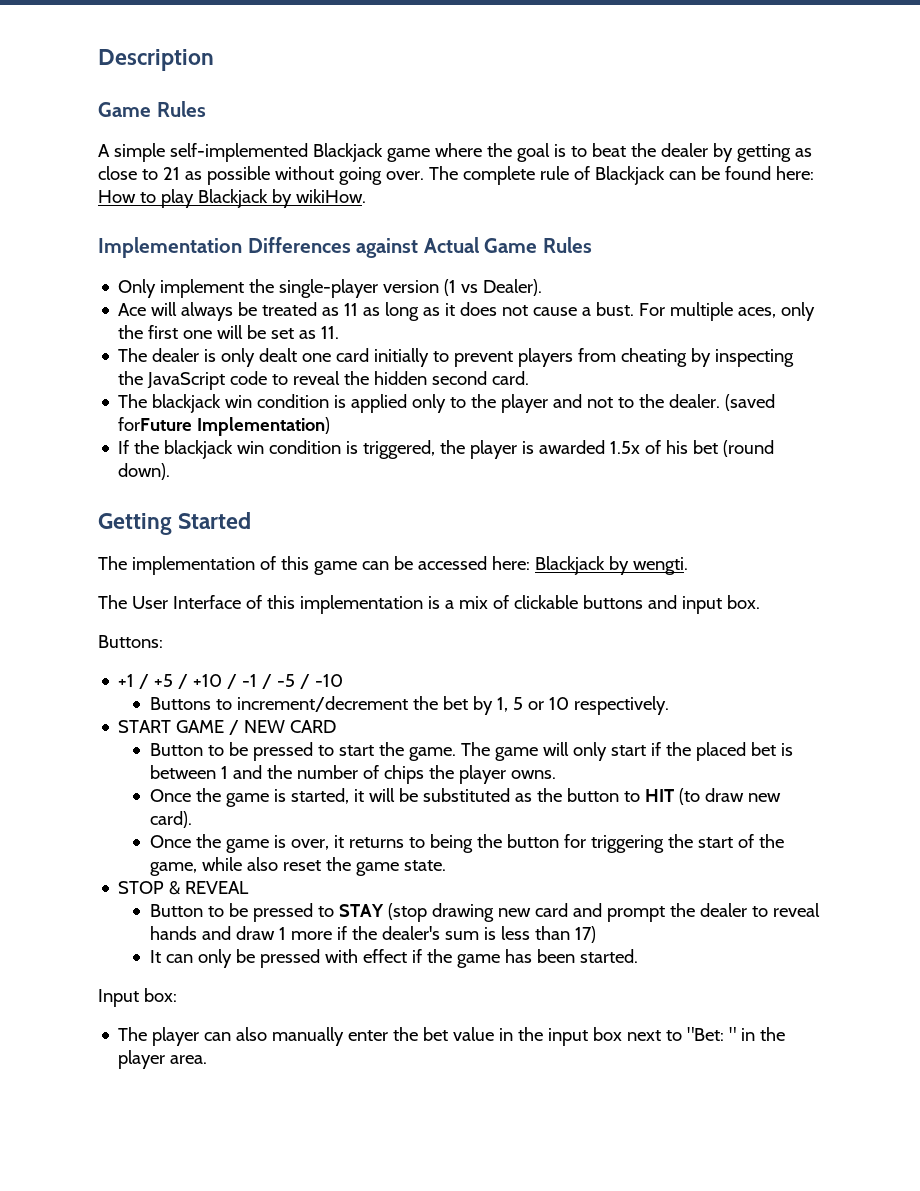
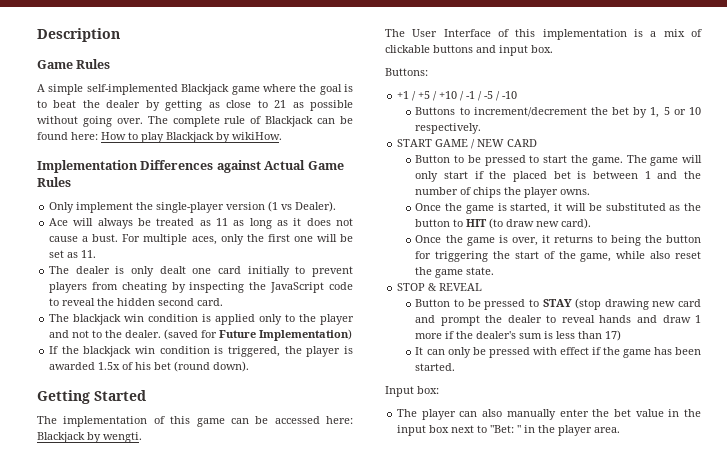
[118,417,193,431] forFuture -> [201,330,257,338] for Future

